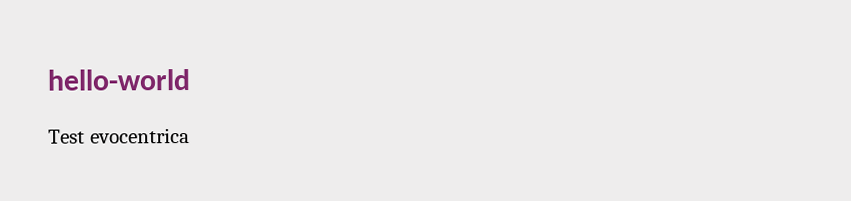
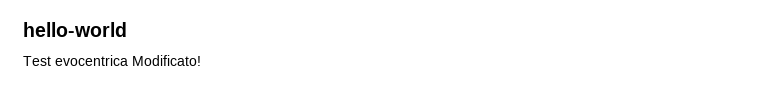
(190, 136) none -> [132,55,201,66] Modificato!

